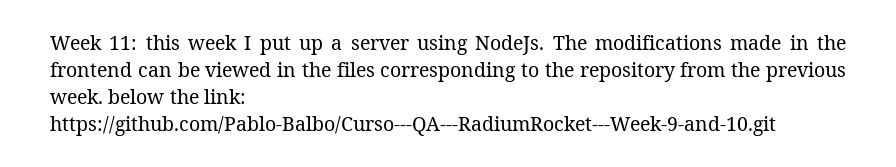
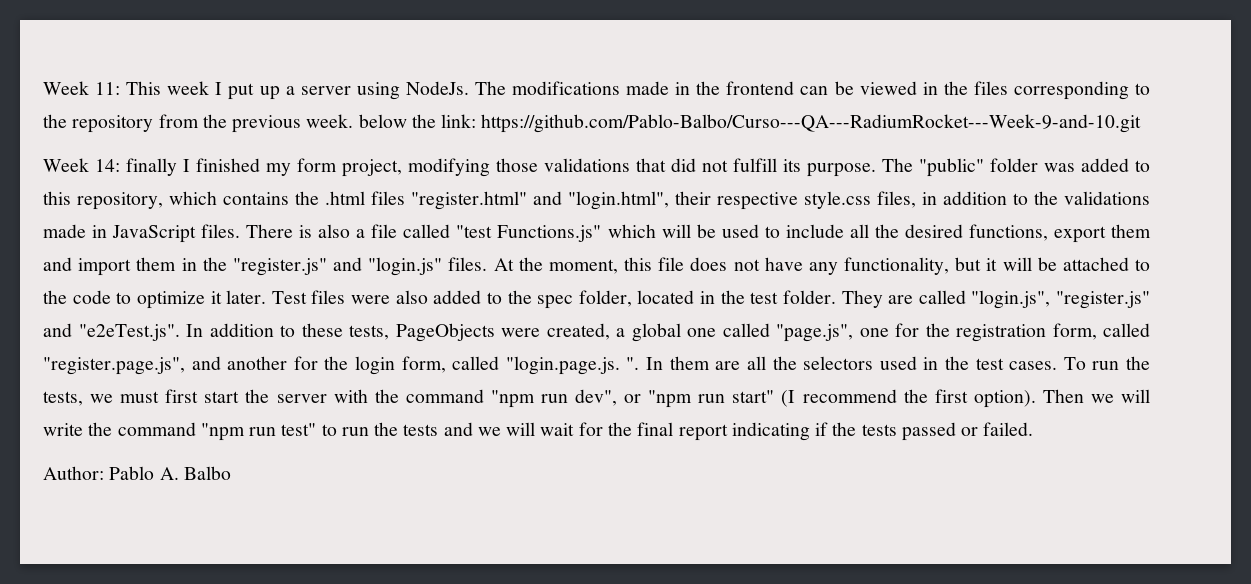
[145,35,180,50] this -> [126,81,162,95] This
(776, 126) none -> [43,158,1150,177] [43,191,1150,210] [43,224,1152,243] [43,257,1150,276] [43,290,1150,309] [43,323,1150,342] [43,356,1150,375] [43,389,1150,408] [43,422,1034,441] [43,466,231,480] // Week 14: finally I finished my form project, modifying those validations that did not fulfill its purpose. The "public" folder was added to this repository, which contains the .html files "register.html" and "login.html", their respective style.css files, in addition to the validations made in JavaScript files. There is also a file called "test Functions.js" which will be used to include all the desired functions, export them and import them in the "register.js" and "login.js" files. At the moment, this file does not have any functionality, but it will be attached to the code to optimize it later. Test files were also added to the spec folder, located in the test folder. They are called "login.js", "register.js" and "e2eTest.js". In addition to these tests, PageObjects were created, a global one called "page.js", one for the registration form, called "register.page.js", and another for the login form, called "login.page.js. ". In them are all the selectors used in the test cases. To run the tests, we must first start the server with the command "npm run dev", or "npm run start" (I recommend the first option). Then we will write the command "npm run test" to run the tests and we will wait for the final report indicating if the tests passed or failed. // Author: Pablo A. Balbo

